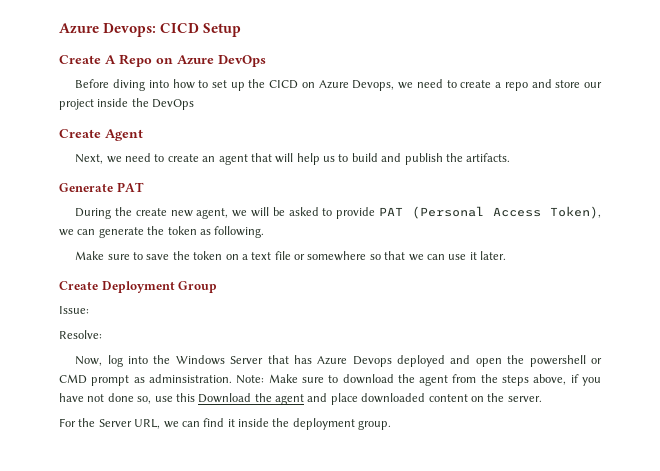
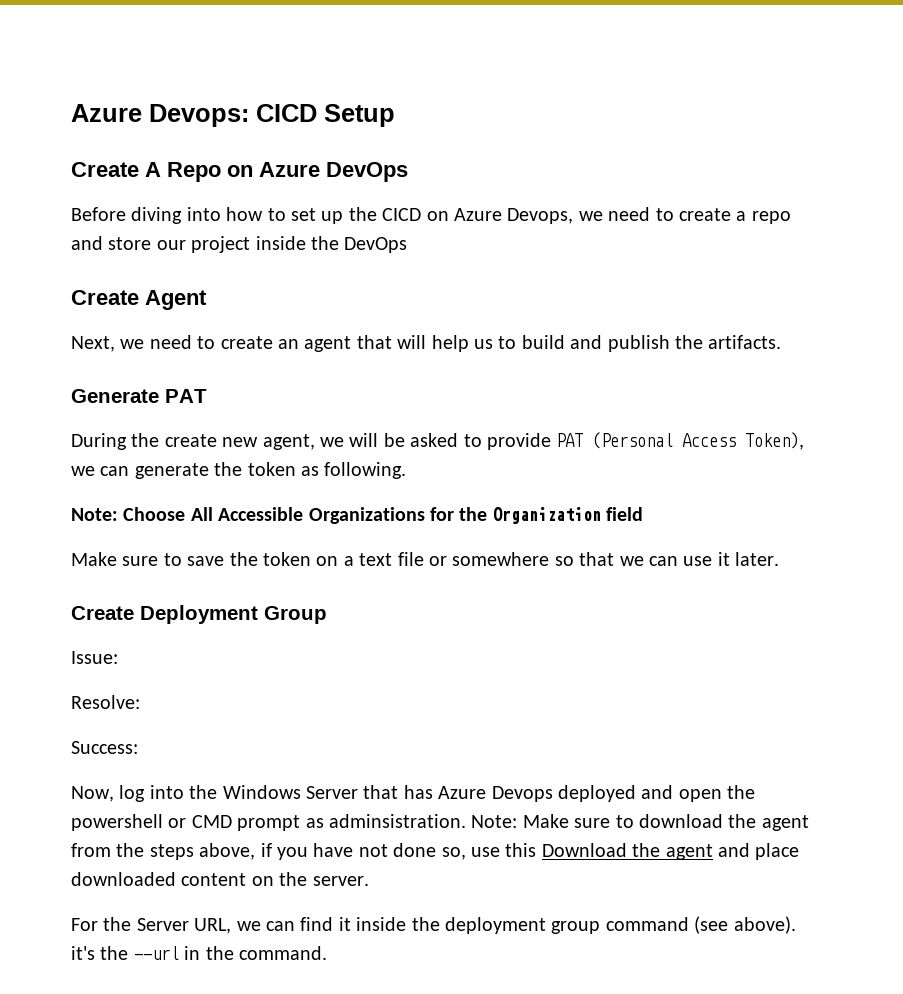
(265, 232) none -> [71,507,644,524] // Note: Choose All Accessible Organizations for the Organization field
(102, 334) none -> [71,741,138,754] // Success:
[358,420,392,430] group. -> [551,916,796,934] [71,946,327,960] group command (see above). it's the --url in the command.

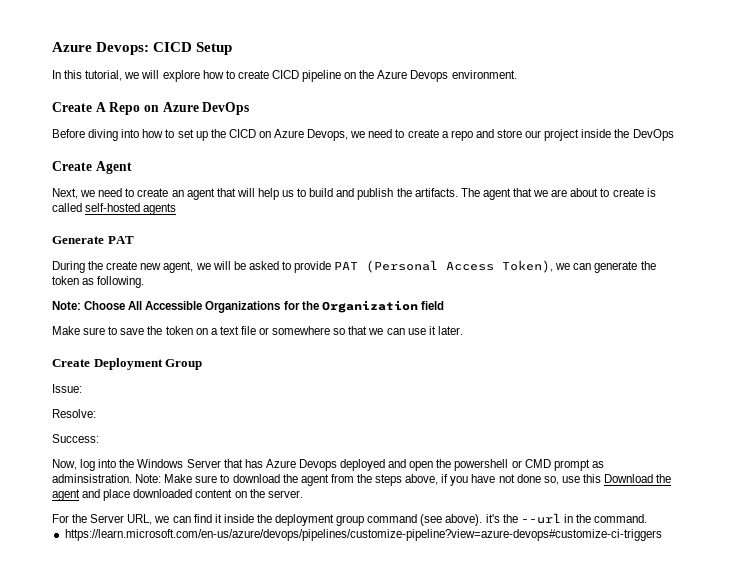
(395, 115) none -> [52,70,517,82] // In this tutorial, we will explore how to create CICD pipeline on the Azure Devops environment.
(782, 342) none -> [460,188,656,200] [52,203,177,215] The agent that we are about to create is called self-hosted agents
(327, 953) none -> [64,529,662,541] // https://learn.microsoft.com/en-us/azure/devops/pipelines/customize-pipeline?view=azure-devops#customize-ci-triggers

